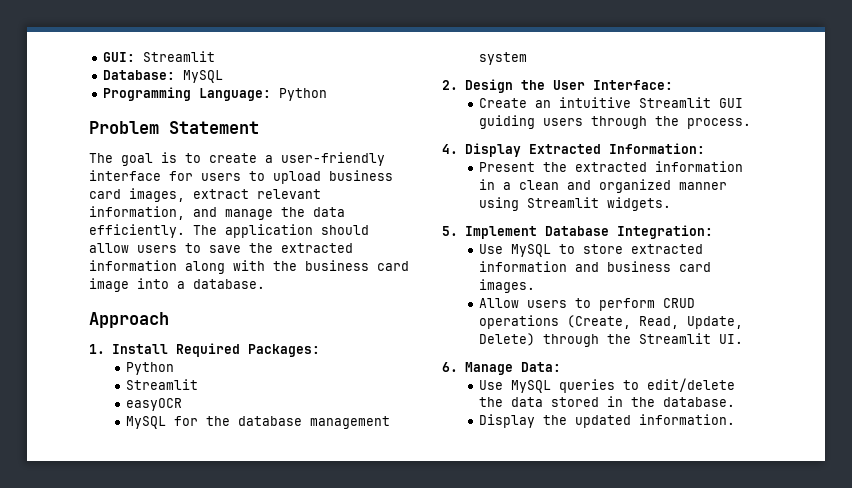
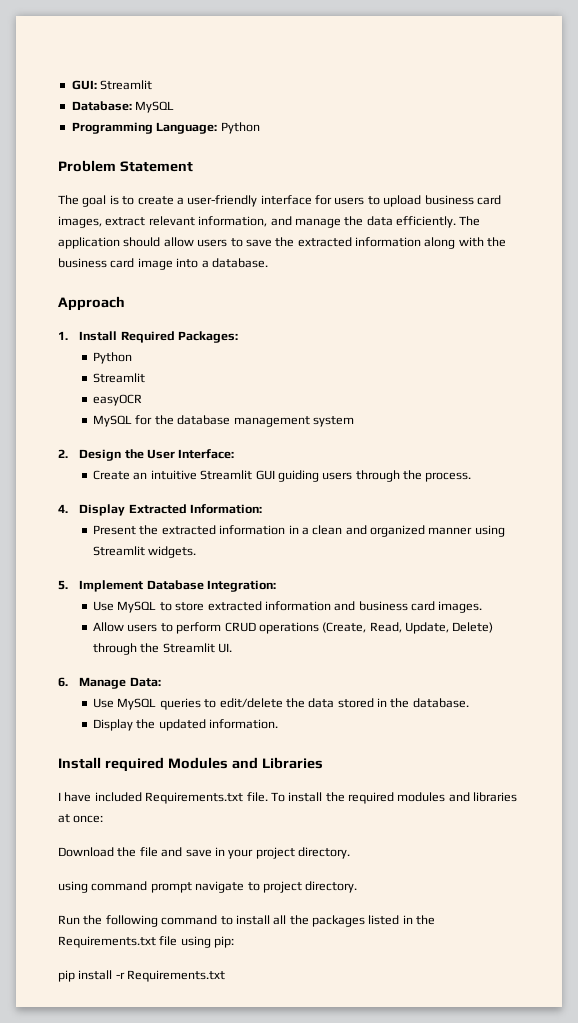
(736, 419) none -> [58,757,323,772] [58,792,518,804] [58,814,104,823] [58,847,350,859] [58,881,358,893] [58,915,436,927] [58,936,235,948] [58,970,226,982] // Install required Modules and Libraries // I have included Requirements.txt file. To install the required modules and libraries at once: // Download the file and save in your project directory. // using command prompt navigate to project directory. // Run the following command to install all the packages listed in the Requirements.txt file using pip: // pip install -r Requirements.txt

